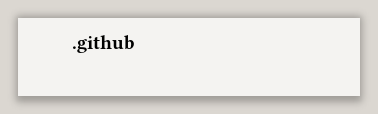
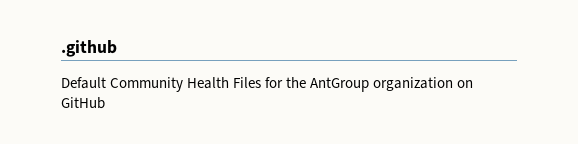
(135, 44) none -> [61,77,474,92] [61,97,105,109] // Default Community Health Files for the AntGroup organization on GitHub

